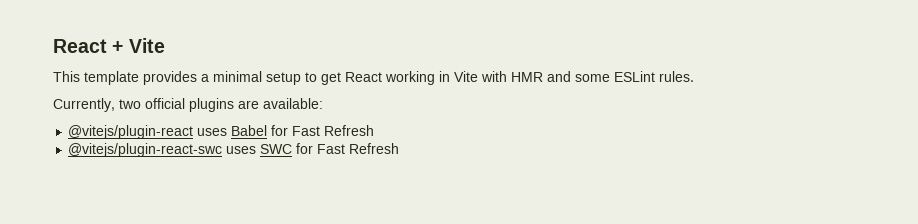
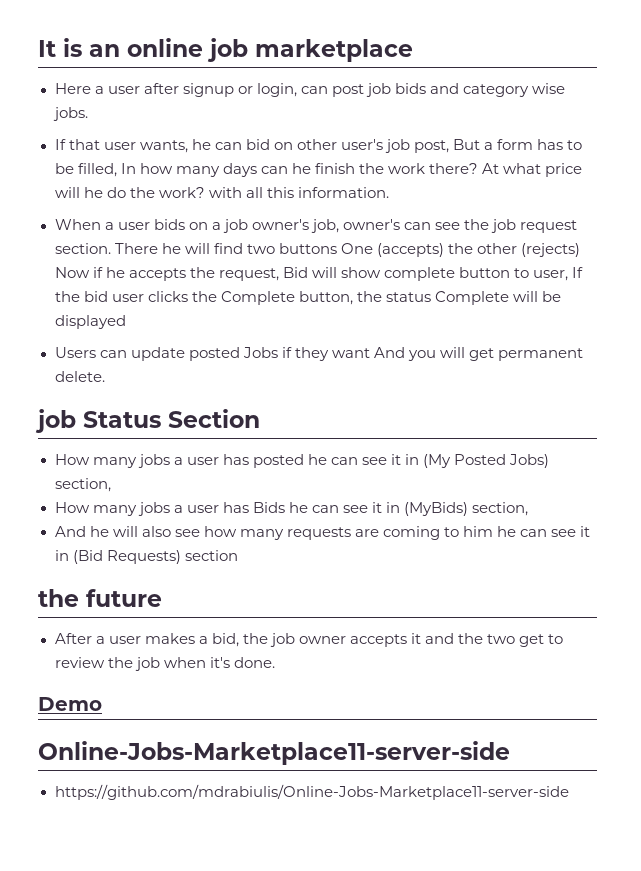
[53,38,165,53] [53,71,694,85] [53,98,323,112] [68,125,375,139] [68,143,400,157] React + Vite // This template provides a minimal setup to get React working in Vite with HMR and some ESLint rules. // Currently, two official plugins are available: // @vitejs/plugin-react uses Babel for Fast Refresh // @vitejs/plugin-react-swc uses SWC for Fast Refresh -> [38,38,413,62] [54,83,566,97] [52,107,88,121] [54,139,583,153] [54,163,583,177] [54,187,389,198] [54,219,578,233] [54,243,581,257] [54,267,584,281] [54,291,562,305] [54,315,126,329] [54,347,584,361] [54,371,105,382] [35,409,260,433] [54,454,550,468] [54,478,111,492] [54,502,529,516] [54,526,591,540] [54,550,238,564] [38,589,162,607] [54,633,564,647] [54,657,275,671] [38,697,102,711] [38,741,510,765] [54,784,569,800] It is an online job marketplace // Here a user after signup or login, can post job bids and category wise jobs. // If that user wants, he can bid on other user's job post, But a form has to be filled, In how many days can he finish the work there? At what price will he do the work? with all this information. // When a user bids on a job owner's job, owner's can see the job request section. There he will find two buttons One (accepts) the other (rejects) Now if he accepts the request, Bid will show complete button to user, If the bid user clicks the Complete button, the status Complete will be displayed // Users can update posted Jobs if they want And you will get permanent delete. // job Status Section // How many jobs a user has posted he can see it in (My Posted Jobs) section, // How many jobs a user has Bids he can see it in (MyBids) section, // And he will also see how many requests are coming to him he can see it in (Bid Requests) section // the future // After a user makes a bid, the job owner accepts it and the two get to review the job when it's done. // Demo // Online-Jobs-Marketplace11-server-side // https://github.com/mdrabiulis/Online-Jobs-Marketplace11-server-side

